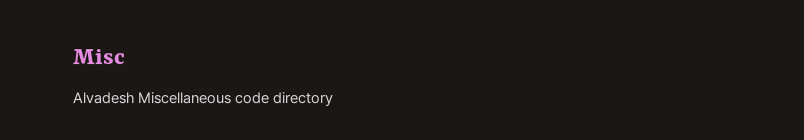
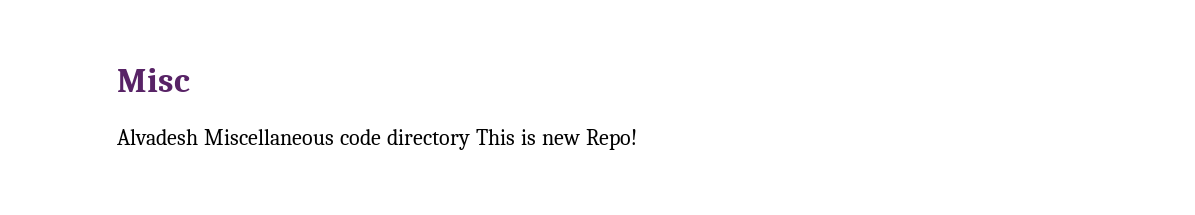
(335, 99) none -> [475,129,637,150] This is new Repo!

